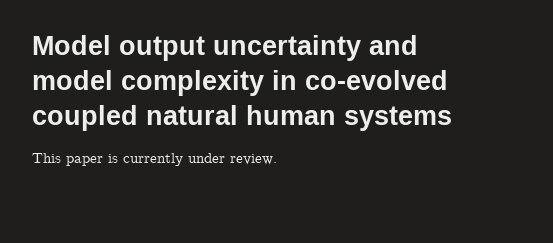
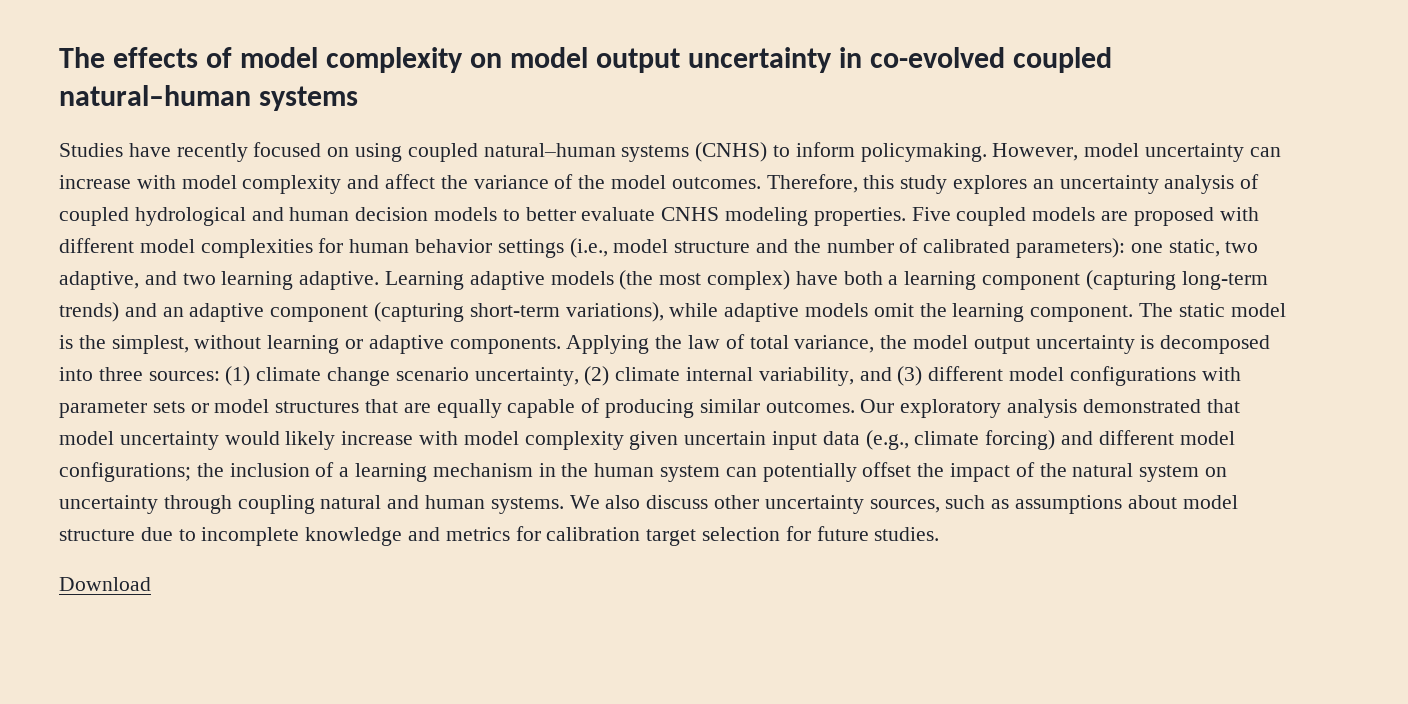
[32,35,418,61] [32,70,264,96] Model output uncertainty and model complexity -> [59,47,832,73] The effects of model complexity on model output uncertainty
[146,105,336,125] natural human -> [59,85,251,106] natural–human
[32,153,277,166] This paper is currently under review. -> [59,142,1281,162] [59,174,1260,194] [59,207,1259,226] [59,238,1259,258] [59,270,1268,290] [59,302,1286,322] [59,334,1271,354] [59,366,1241,386] [59,398,1240,418] [59,430,1235,450] [59,462,1228,482] [59,495,1238,514] [59,526,940,546] [59,577,151,591] Studies have recently focused on using coupled natural–human systems (CNHS) to inform policymaking. However, model uncertainty can increase with model complexity and affect the variance of the model outcomes. Therefore, this study explores an uncertainty analysis of coupled hydrological and human decision models to better evaluate CNHS modeling properties. Five coupled models are proposed with different model complexities for human behavior settings (i.e., model structure and the number of calibrated parameters): one static, two adaptive, and two learning adaptive. Learning adaptive models (the most complex) have both a learning component (capturing long-term trends) and an adaptive component (capturing short-term variations), while adaptive models omit the learning component. The static model is the simplest, without learning or adaptive components. Applying the law of total variance, the model output uncertainty is decomposed into three sources: (1) climate change scenario uncertainty, (2) climate internal variability, and (3) different model configurations with parameter sets or model structures that are equally capable of producing similar outcomes. Our exploratory analysis demonstrated that model uncertainty would likely increase with model complexity given uncertain input data (e.g., climate forcing) and different model configurations; the inclusion of a learning mechanism in the human system can potentially offset the impact of the natural system on uncertainty through coupling natural and human systems. We also discuss other uncertainty sources, such as assumptions about model structure due to incomplete knowledge and metrics for calibration target selection for future studies. // Download

